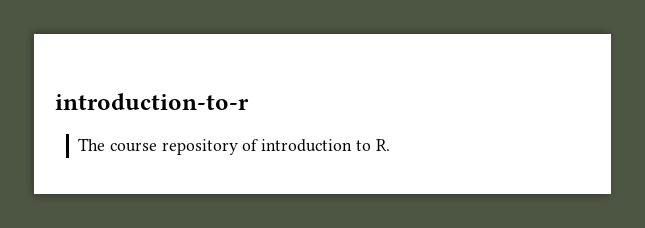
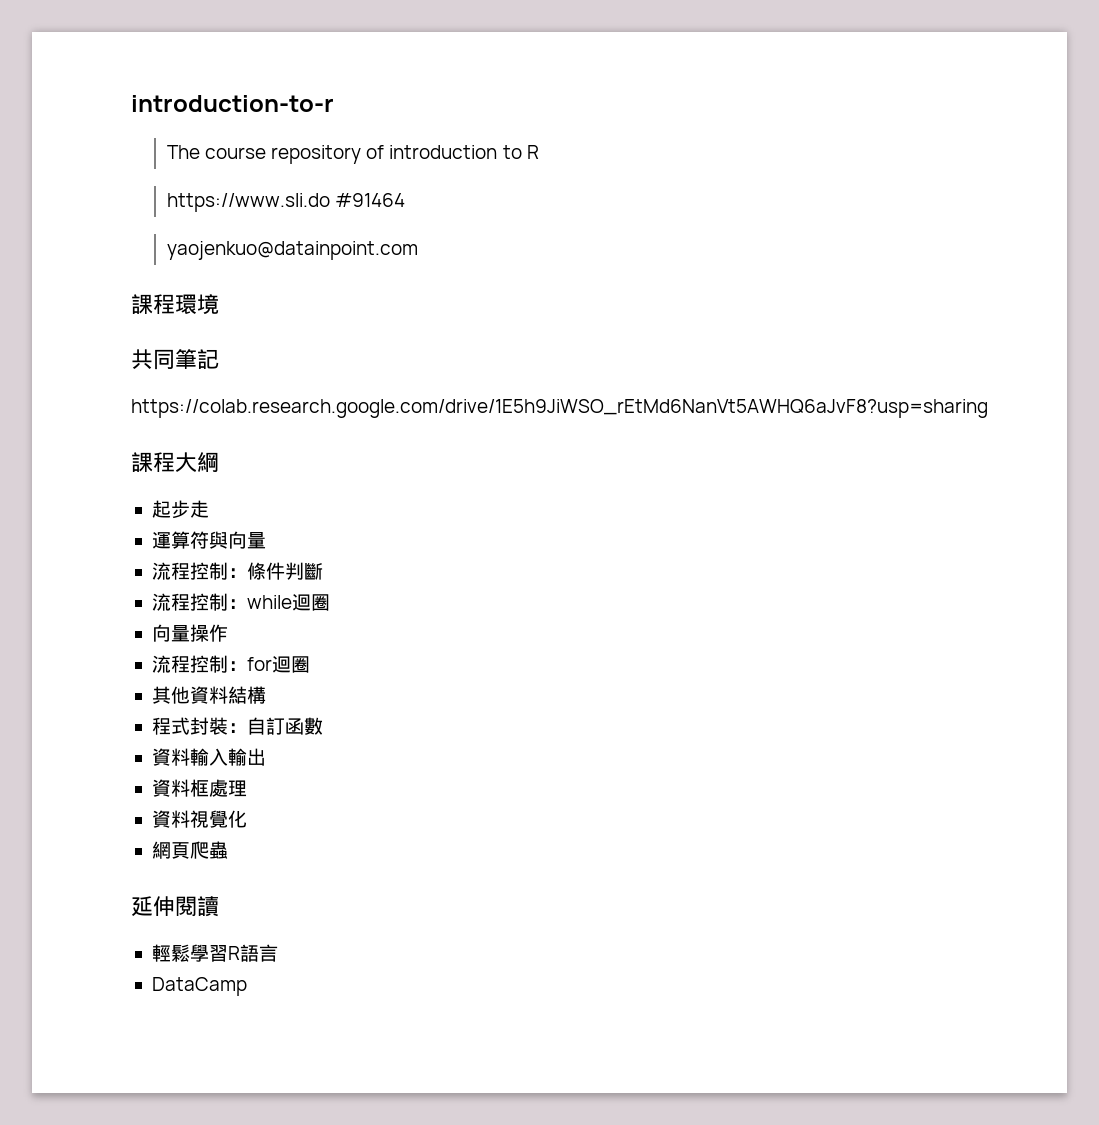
[375,139,390,151] R. -> [526,145,539,159] [166,193,406,212] [166,241,418,260] [131,294,219,315] [131,349,219,370] [131,399,988,418] [131,452,219,472] [151,500,209,519] [151,531,266,549] [151,562,323,580] [151,593,330,611] [151,624,228,642] [151,655,310,673] [151,686,266,704] [151,717,323,735] [151,748,266,766] [151,779,247,797] [151,810,247,828] [151,841,228,859] [131,896,219,917] [151,944,278,962] [151,977,247,996] R // https://www.sli.do #91464 // yaojenkuo@datainpoint.com // 課程環境 // 共同筆記 // https://colab.research.google.com/drive/1E5h9JiWSO_rEtMd6NanVt5AWHQ6aJvF8?usp=sharing // 課程大綱 // 起步走 // 運算符與向量 // 流程控制：條件判斷 // 流程控制：while迴圈 // 向量操作 // 流程控制：for迴圈 // 其他資料結構 // 程式封裝：自訂函數 // 資料輸入輸出 // 資料框處理 // 資料視覺化 // 網頁爬蟲 // 延伸閱讀 // 輕鬆學習R語言 // DataCamp

